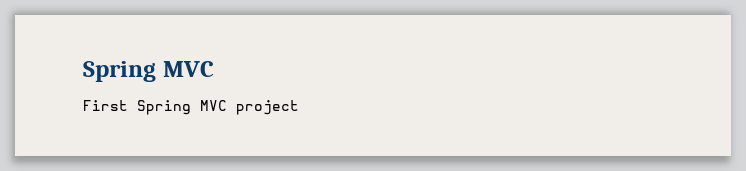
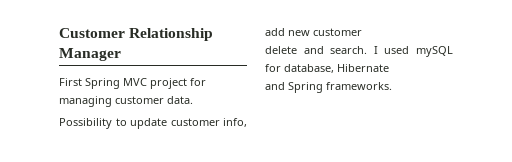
[83,61,214,82] Spring MVC -> [59,28,214,41] [59,48,121,61] Customer Relationship Manager
(299, 107) none -> [190,78,206,86] [59,96,193,107] [59,118,247,129] [265,28,362,36] [265,46,453,57] [265,64,389,73] [265,82,392,93] for managing customer data. // Possibility to update customer info, add new customer // delete and search. I used mySQL for database, Hibernate // and Spring frameworks.

